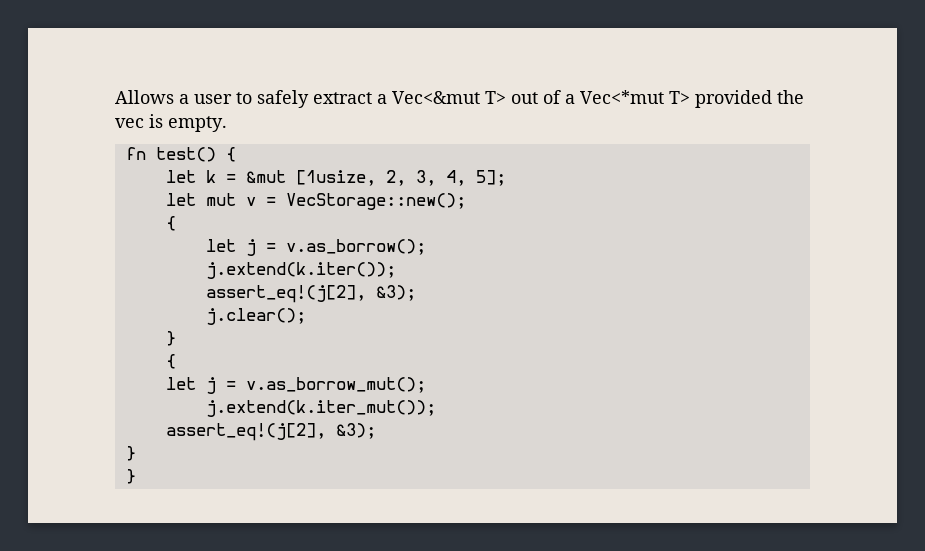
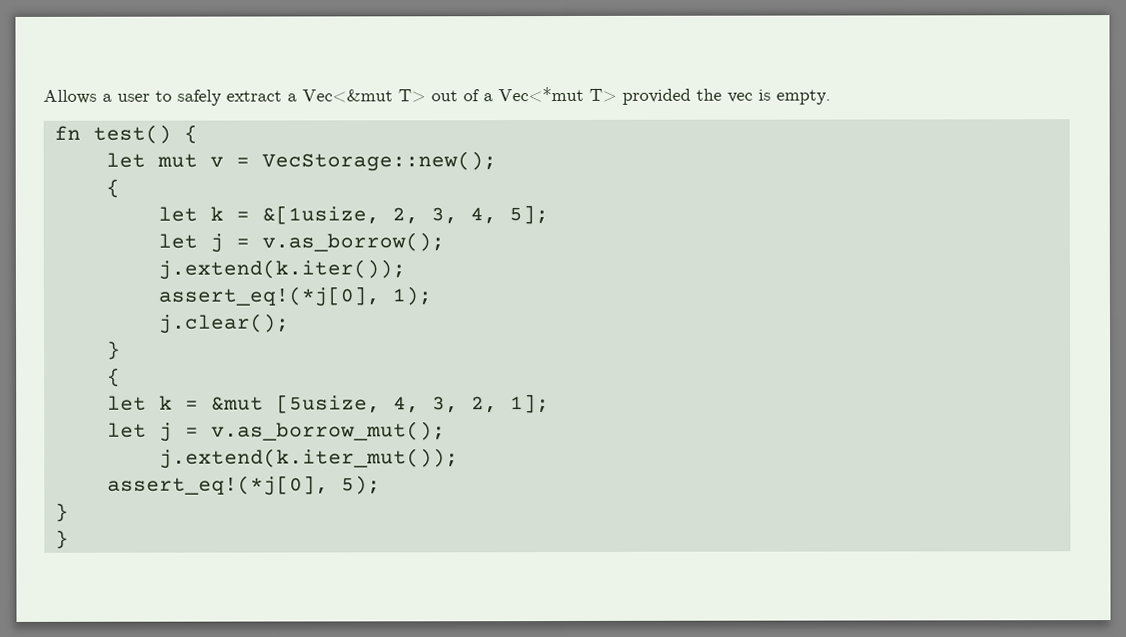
[165,170,506,186] // let k = &mut [1usize, 2, 3, 4, 5]; -> (198, 134) none
(176, 223) none -> [157,205,549,225] // let k = &[1usize, 2, 3, 4, 5];
[205,285,416,303] assert_eq!(j[2], &3); -> [157,286,432,307] assert_eq!(*j[0], 1);
(176, 361) none -> [106,394,550,414] // let k = &mut [5usize, 4, 3, 2, 1];
[165,423,376,441] assert_eq!(j[2], &3); -> [106,475,381,496] assert_eq!(*j[0], 5);

